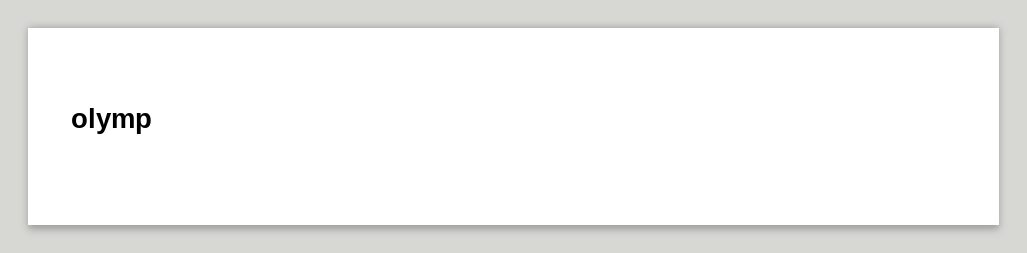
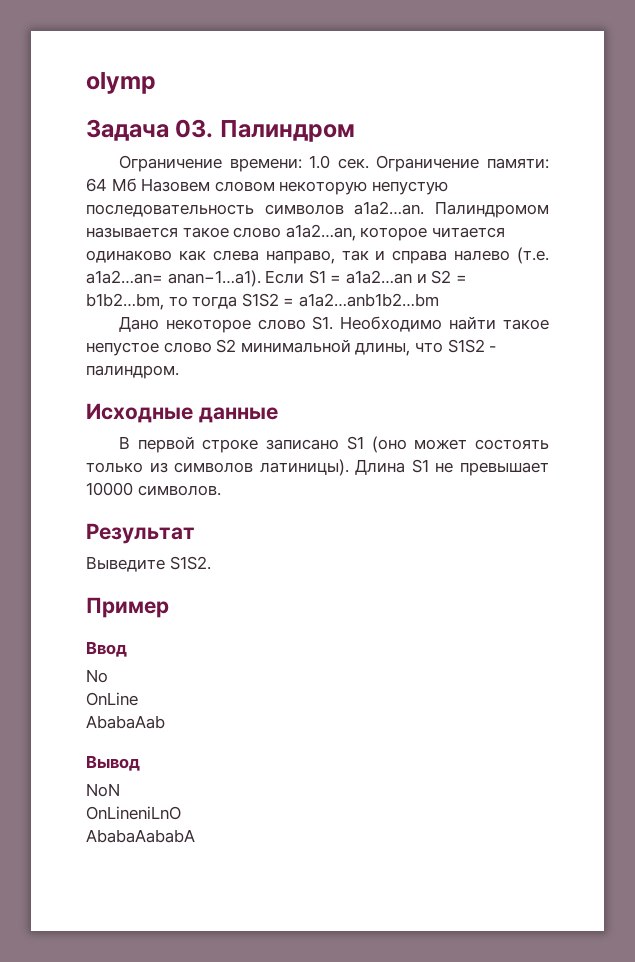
(152, 121) none -> [86,119,355,142] [118,155,549,172] [86,178,448,195] [86,201,549,218] [86,224,505,241] [86,247,549,264] [86,270,467,287] [86,293,439,310] [118,316,549,333] [86,339,497,356] [86,365,179,379] [86,403,278,423] [118,436,549,453] [86,459,549,476] [86,482,221,496] [86,523,195,544] [86,556,211,572] [86,597,169,618] [86,641,127,657] [86,669,108,683] [86,692,138,706] [86,715,165,729] [86,755,140,771] [86,783,120,797] [86,806,181,820] [86,829,195,843] // Задача 03. Палиндром // Ограничение времени: 1.0 сек. Ограничение памяти: 64 Мб Назовем словом некоторую непустую последовательность символов a1a2…an. Палиндромом называется такое слово a1a2…an, которое читается одинаково как слева направо, так и справа налево (т.е. a1a2…an= anan−1…a1). Если S1 = a1a2…an и S2 = b1b2…bm, то тогда S1S2 = a1a2…anb1b2…bm // Дано некоторое слово S1. Необходимо найти такое непустое слово S2 минимальной длины, что S1S2 - палиндром. // Исходные данные // В первой строке записано S1 (оно может состоять только из символов латиницы). Длина S1 не превышает 10000 символов. // Результат // Выведите S1S2. // Пример // Ввод // No // OnLine // AbabaAab // Вывод // NoN // OnLineniLnO // AbabaAababA

